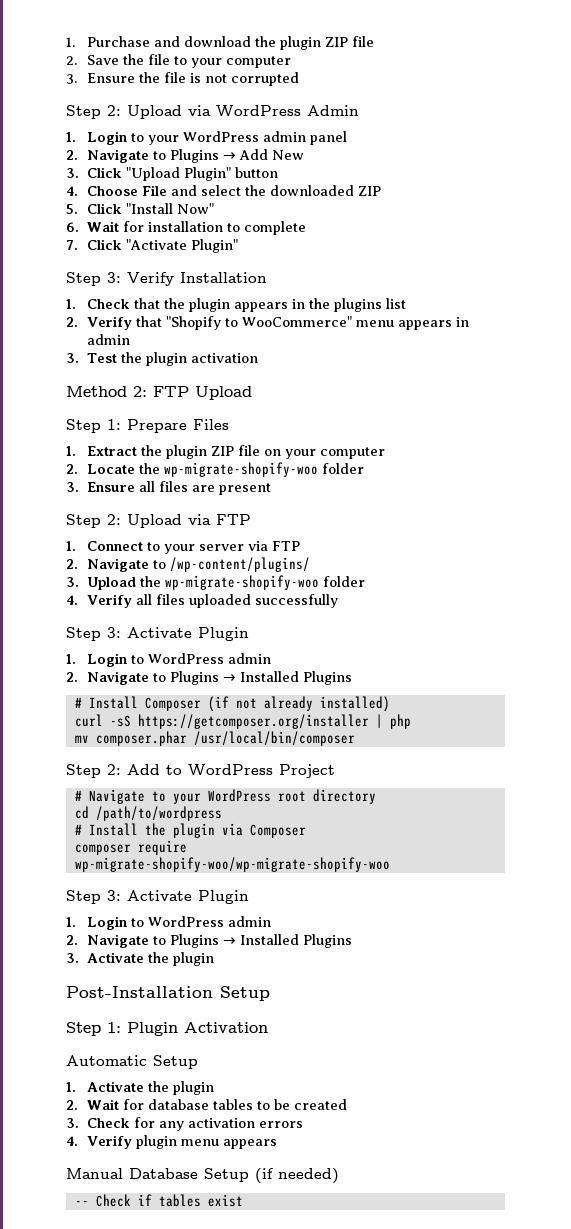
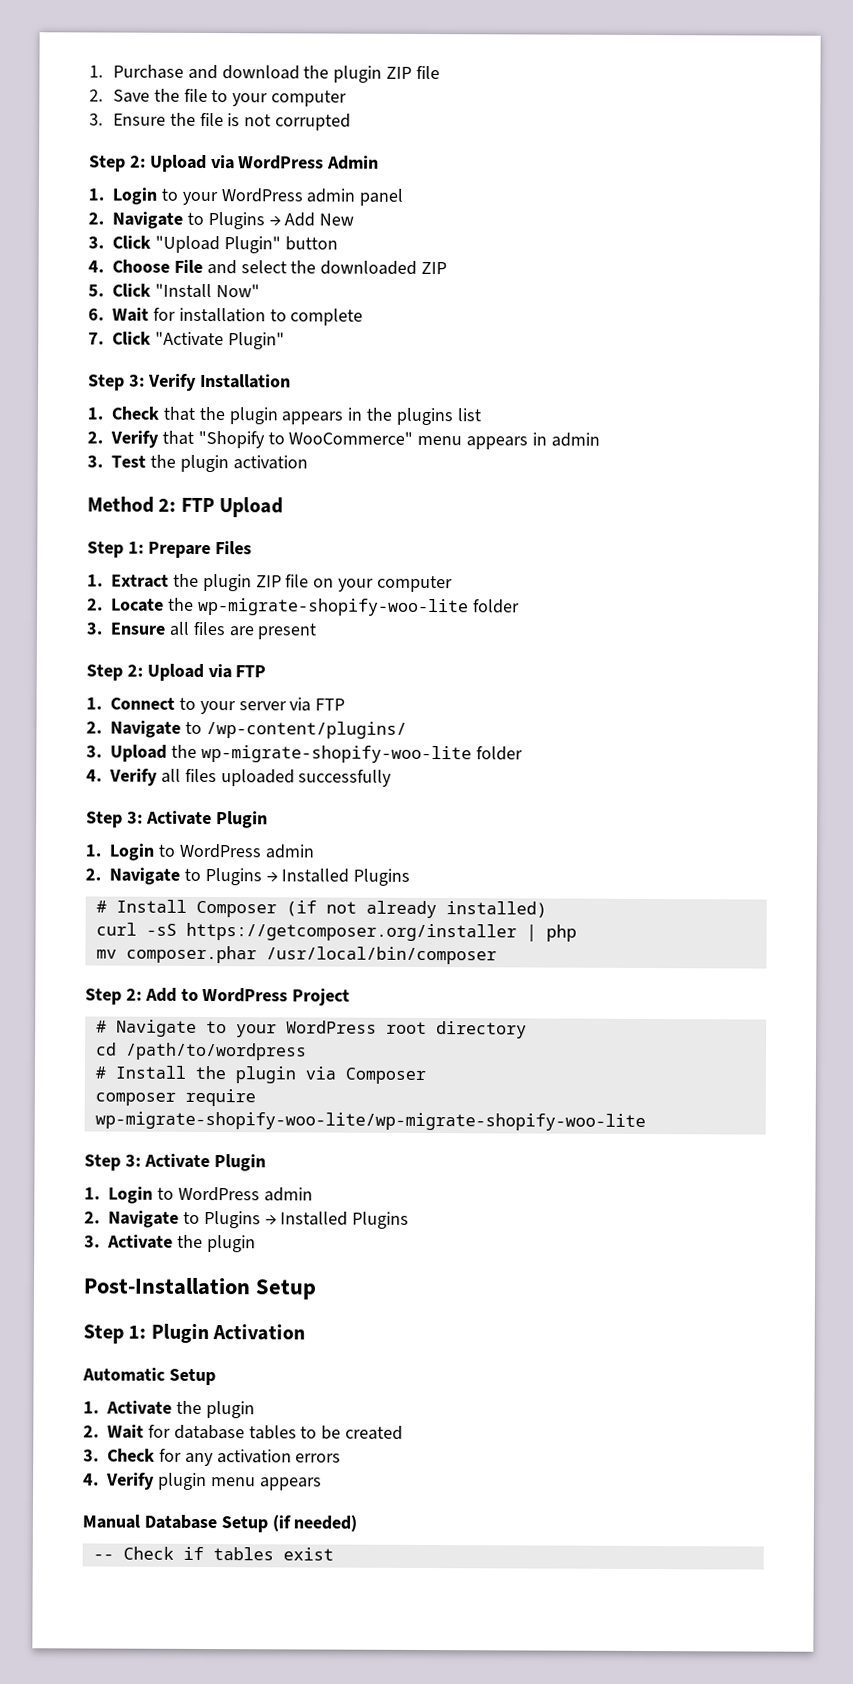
[164,462,319,477] wp-migrate-shopify-woo -> [197,597,469,617] wp-migrate-shopify-woo-lite
[165,575,320,590] wp-migrate-shopify-woo -> [200,744,472,764] wp-migrate-shopify-woo-lite
[74,857,390,872] wp-migrate-shopify-woo/wp-migrate-shopify-woo -> [94,1111,646,1131] wp-migrate-shopify-woo-lite/wp-migrate-shopify-woo-lite

